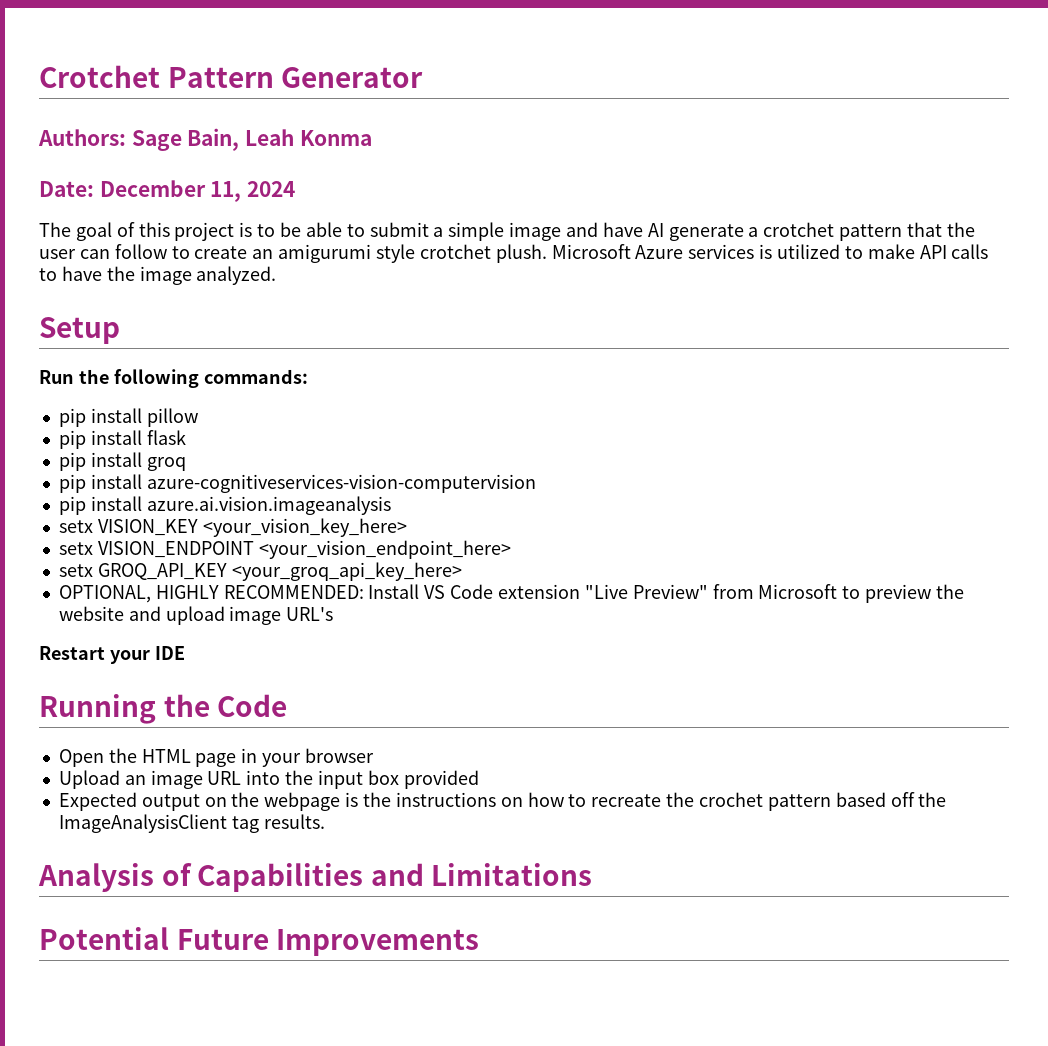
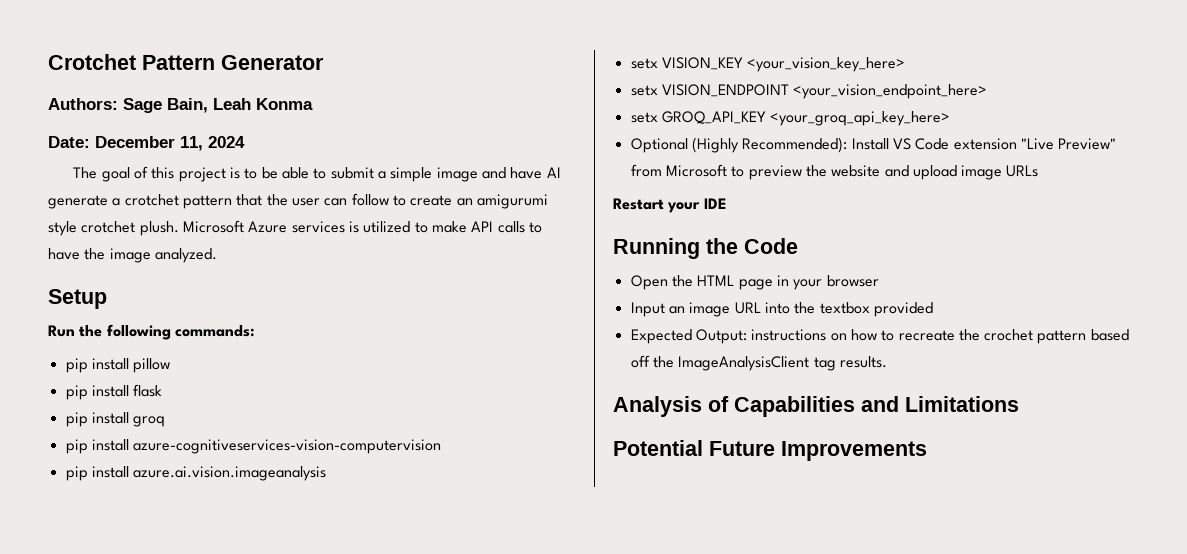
[58,585,364,603] OPTIONAL, HIGHLY RECOMMENDED: -> [630,137,848,153] Optional (Highly Recommended):
[286,607,334,621] URL's -> [1006,165,1039,177] URLs
[58,770,120,789] Upload -> [630,302,665,317] Input
[317,770,399,789] input box -> [819,302,870,314] textbox
[141,792,391,811] output on the webpage is the -> [695,329,747,344] Output:

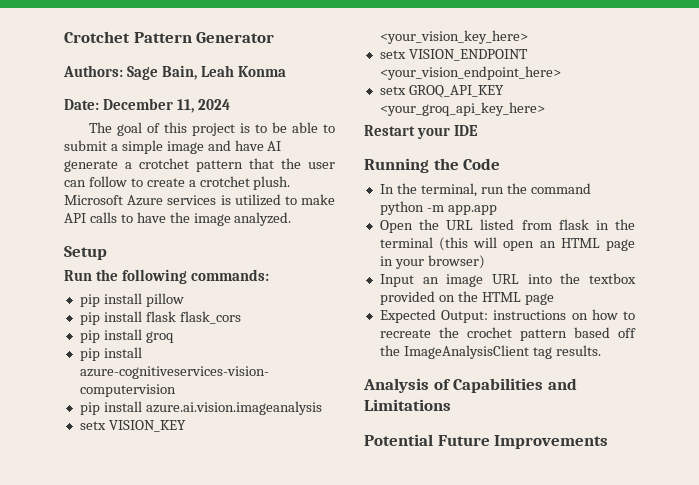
[456,194,548,209] [48,221,77,236] an amigurumi style -> [188,180,196,187] a
(163, 390) none -> [179,311,241,324] flask_cors
[630,137,1117,153] [630,164,1039,180] // Optional (Highly Recommended): Install VS Code extension "Live Preview" from Microsoft to preview the website and upload image URLs -> (545, 109) none
[630,275,693,290] Open the -> [379,183,591,197] [379,201,497,215] [379,219,635,233] [379,237,556,251] In the terminal, run the command python -m app.app // Open the URL listed from flask in the terminal (this will open an
[826,275,879,287] browser -> [427,255,485,269] browser)
(933, 309) none -> [438,291,554,305] on the HTML page

